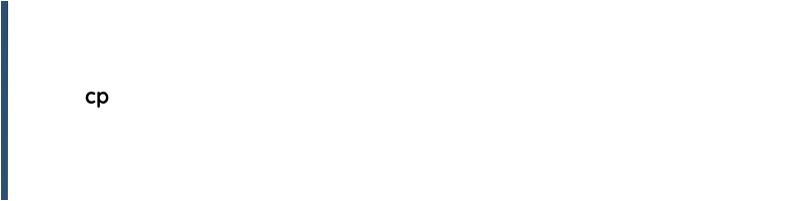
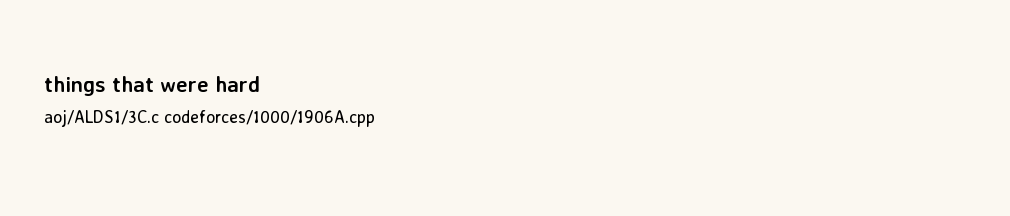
[84,91,110,108] cp -> [44,76,260,96] [44,109,375,127] things that were hard // aoj/ALDS1/3C.c codeforces/1000/1906A.cpp

